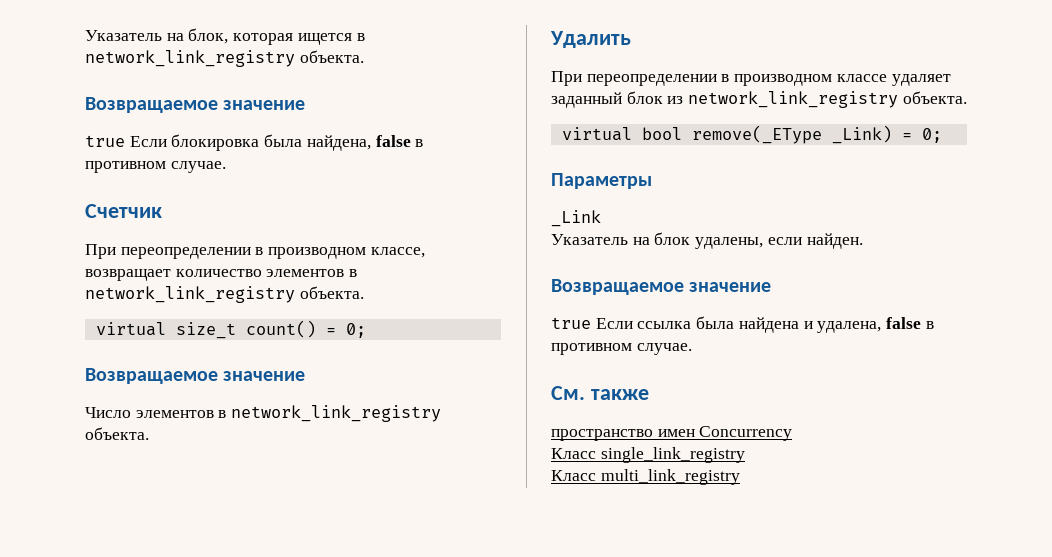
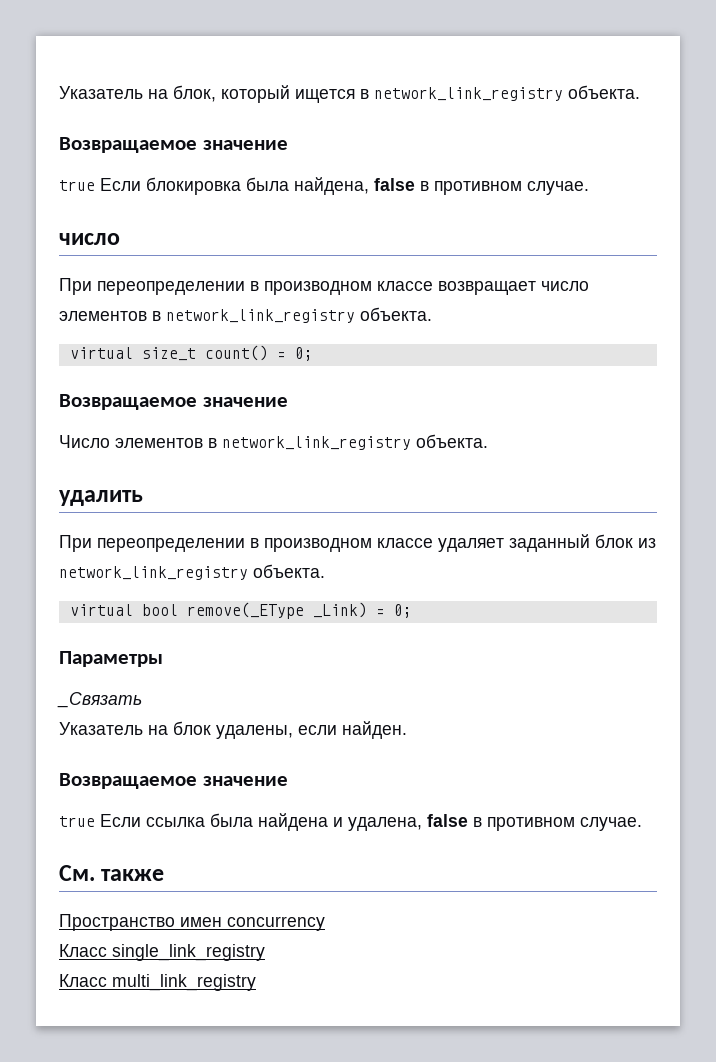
[233,33,294,45] которая -> [221,85,290,103] который
[85,204,162,218] [85,244,425,259] [85,269,262,281] Счетчик // При переопределении в производном классе, возвращает количество -> [59,233,120,245] [59,278,589,295] число // При переопределении в производном классе возвращает число
[550,31,631,48] Удалить -> [59,490,143,506] удалить
[551,210,601,227] _Link -> [57,692,142,708] _Связать
[551,426,793,441] пространство имен Concurrency -> [59,914,325,931] Пространство имен concurrency

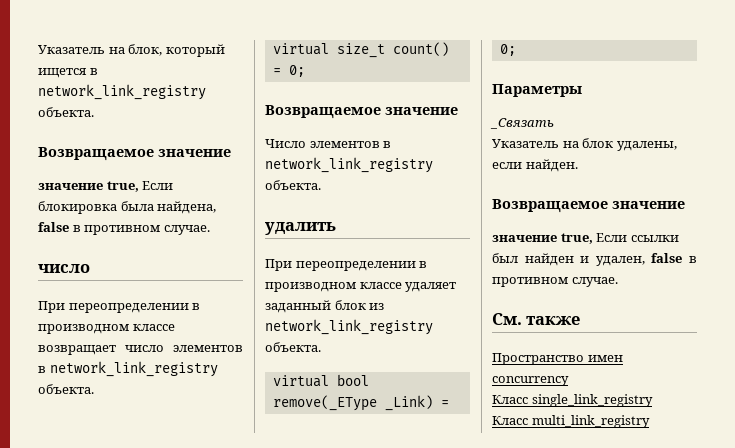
[59,180,95,191] true -> [38,181,139,192] значение true,
[59,813,422,831] true Если ссылка была найдена и удалена, -> [492,233,679,244] [492,253,645,266] значение true, Если ссылки был найден и удален,

